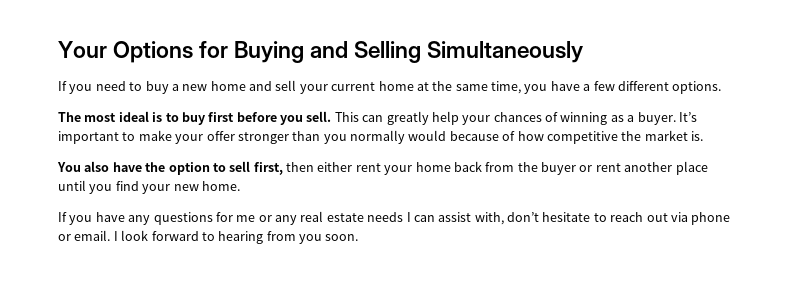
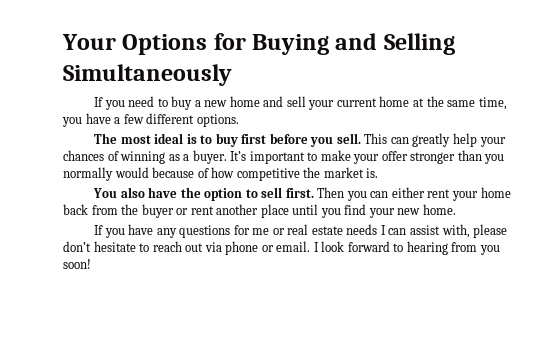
[253,162,314,175] first, then -> [285,187,389,201] first. Then you can
[275,215,297,225] any -> (285, 231) none
(504, 218) none -> [473,224,508,238] please
[325,234,359,241] soon. -> [63,259,91,269] soon!

